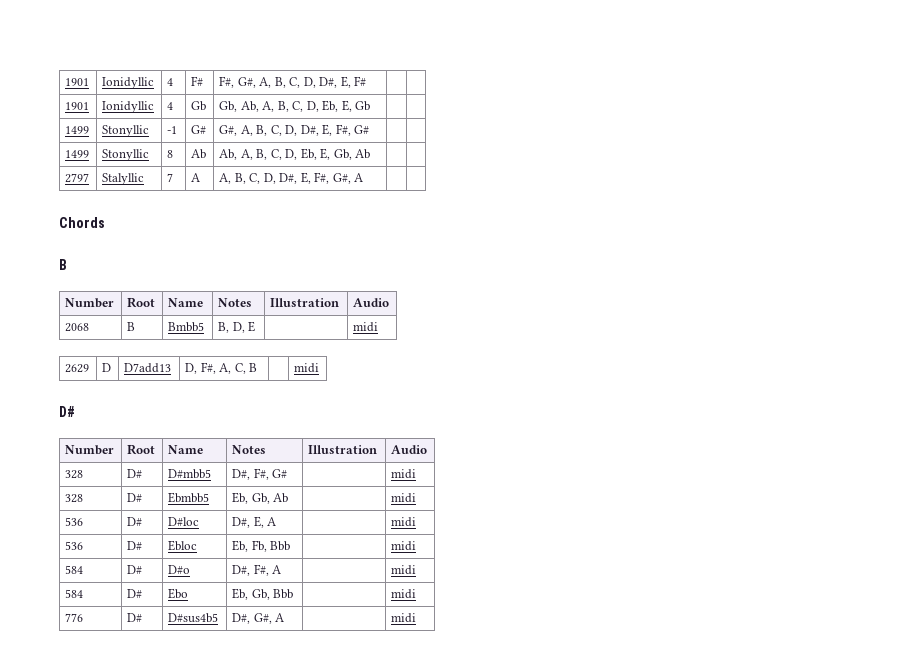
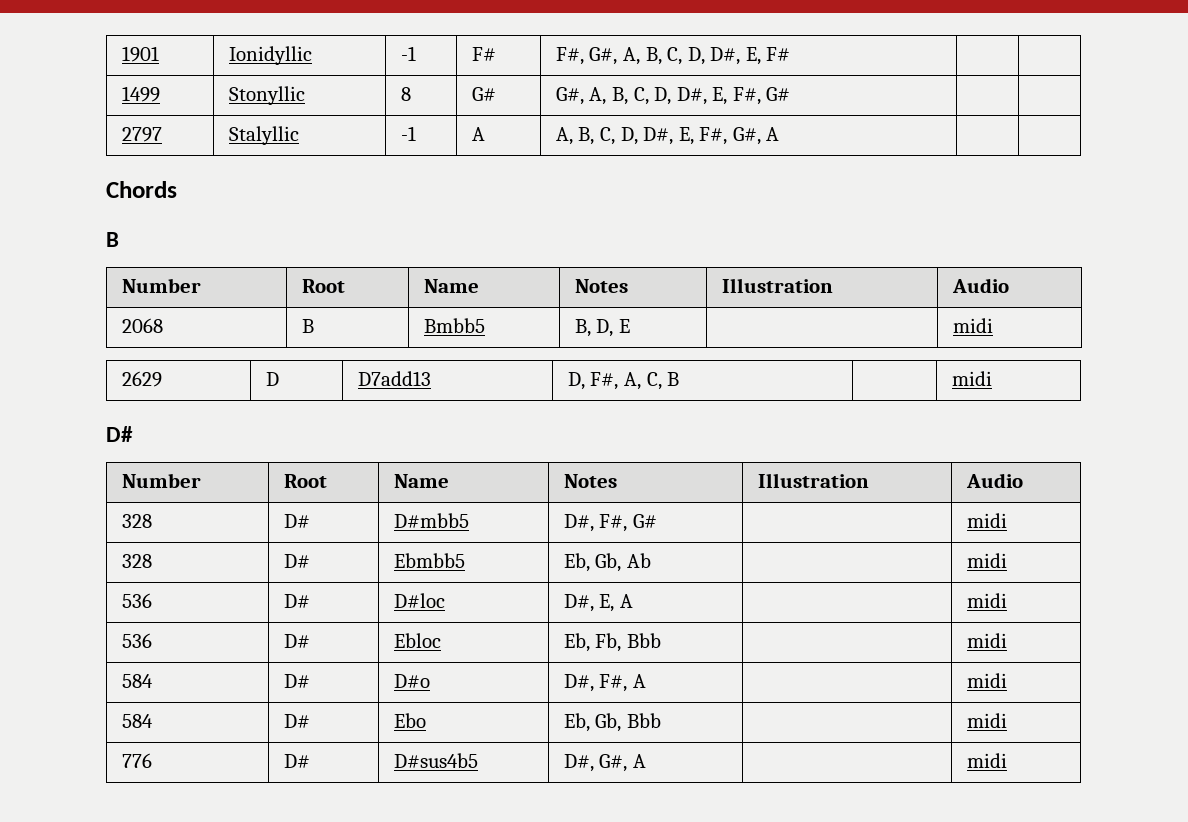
[65,78,90,86] [102,77,155,89] [167,78,174,86] 1901 | Ionidyllic | 4 -> [121,46,159,62] [228,46,312,65] [400,46,416,61] 1901 | Ionidyllic | -1
[65,102,90,110] [102,101,155,113] [167,102,174,110] [191,101,207,111] [219,100,371,112] [65,126,90,134] [102,125,150,137] [167,126,178,134] // 1901 | Ionidyllic | 4 | Gb | Gb, Ab, A, B, C, D, Eb, E, Gb | | // 1499 | Stonyllic | -1 -> [121,86,160,102] [228,86,305,105] [400,87,411,101] // 1499 | Stonyllic | 8
[65,150,90,158] [102,149,150,161] [167,150,174,158] [191,149,207,159] [219,148,371,160] // 1499 | Stonyllic | 8 | Ab | Ab, A, B, C, D, Eb, E, Gb, Ab | | -> (791, 94) none
[167,173,174,182] 7 -> [400,126,416,141] -1

